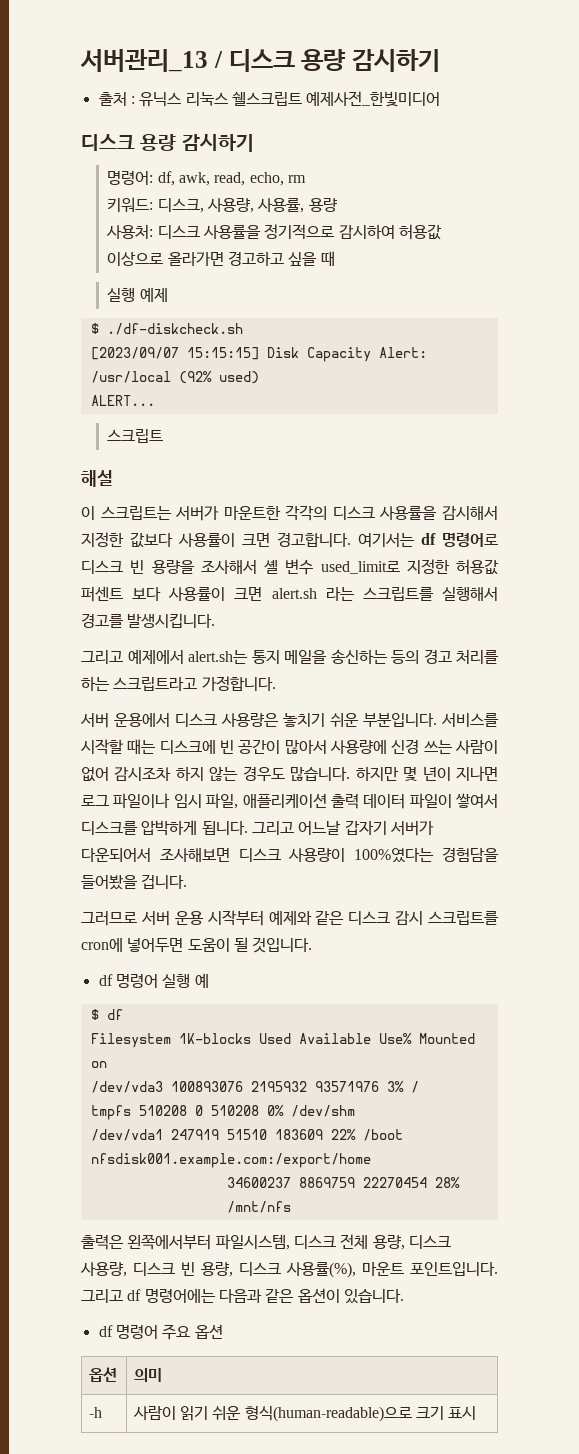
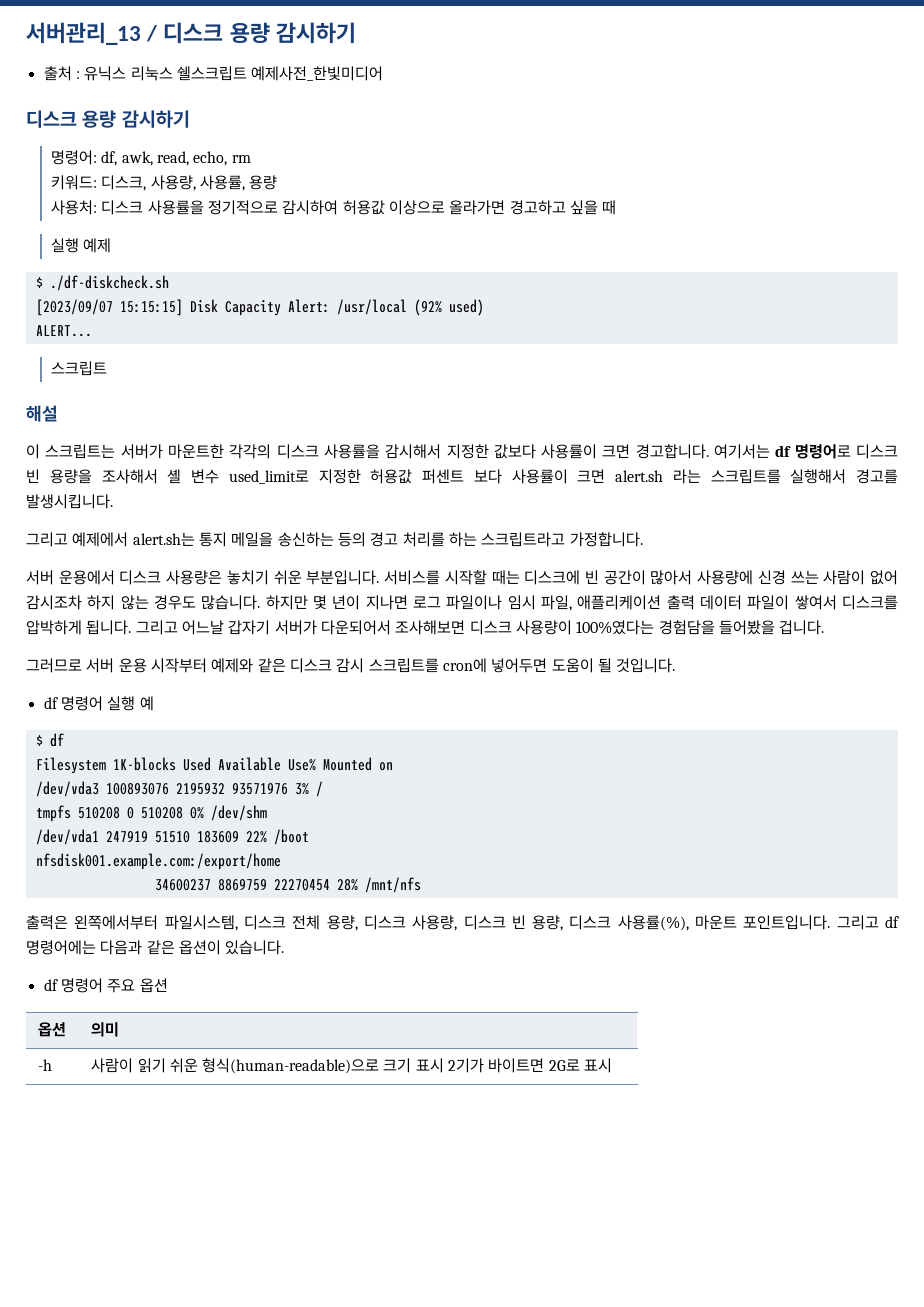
(477, 1413) none -> [448,1058,613,1073] 2기가 바이트면 2G로 표시

